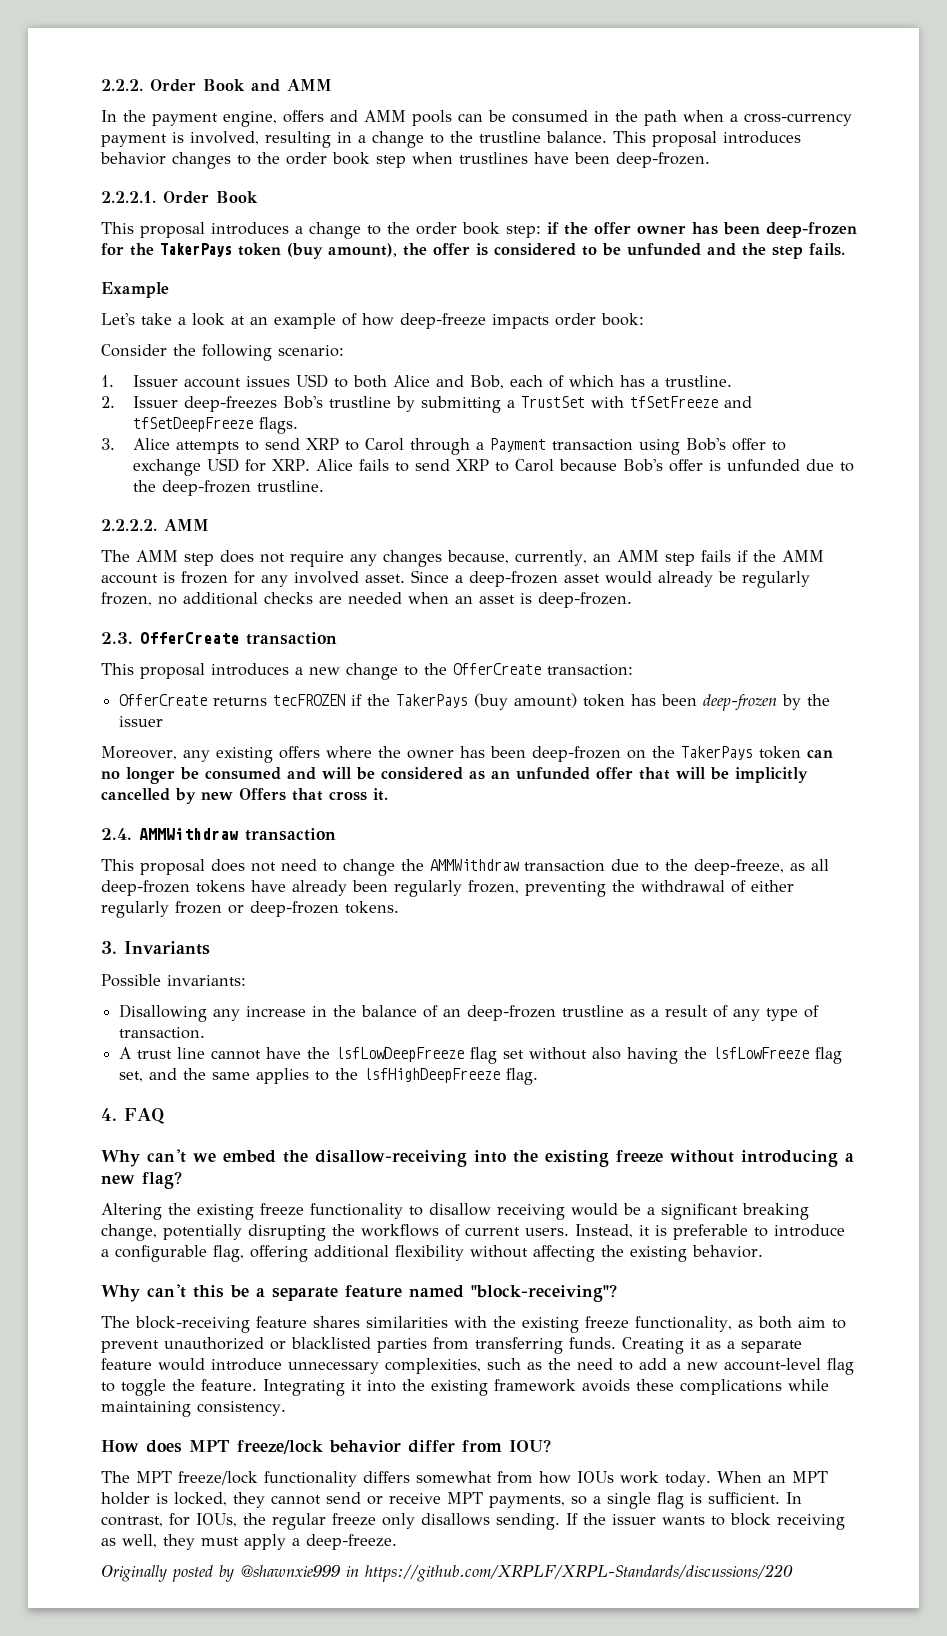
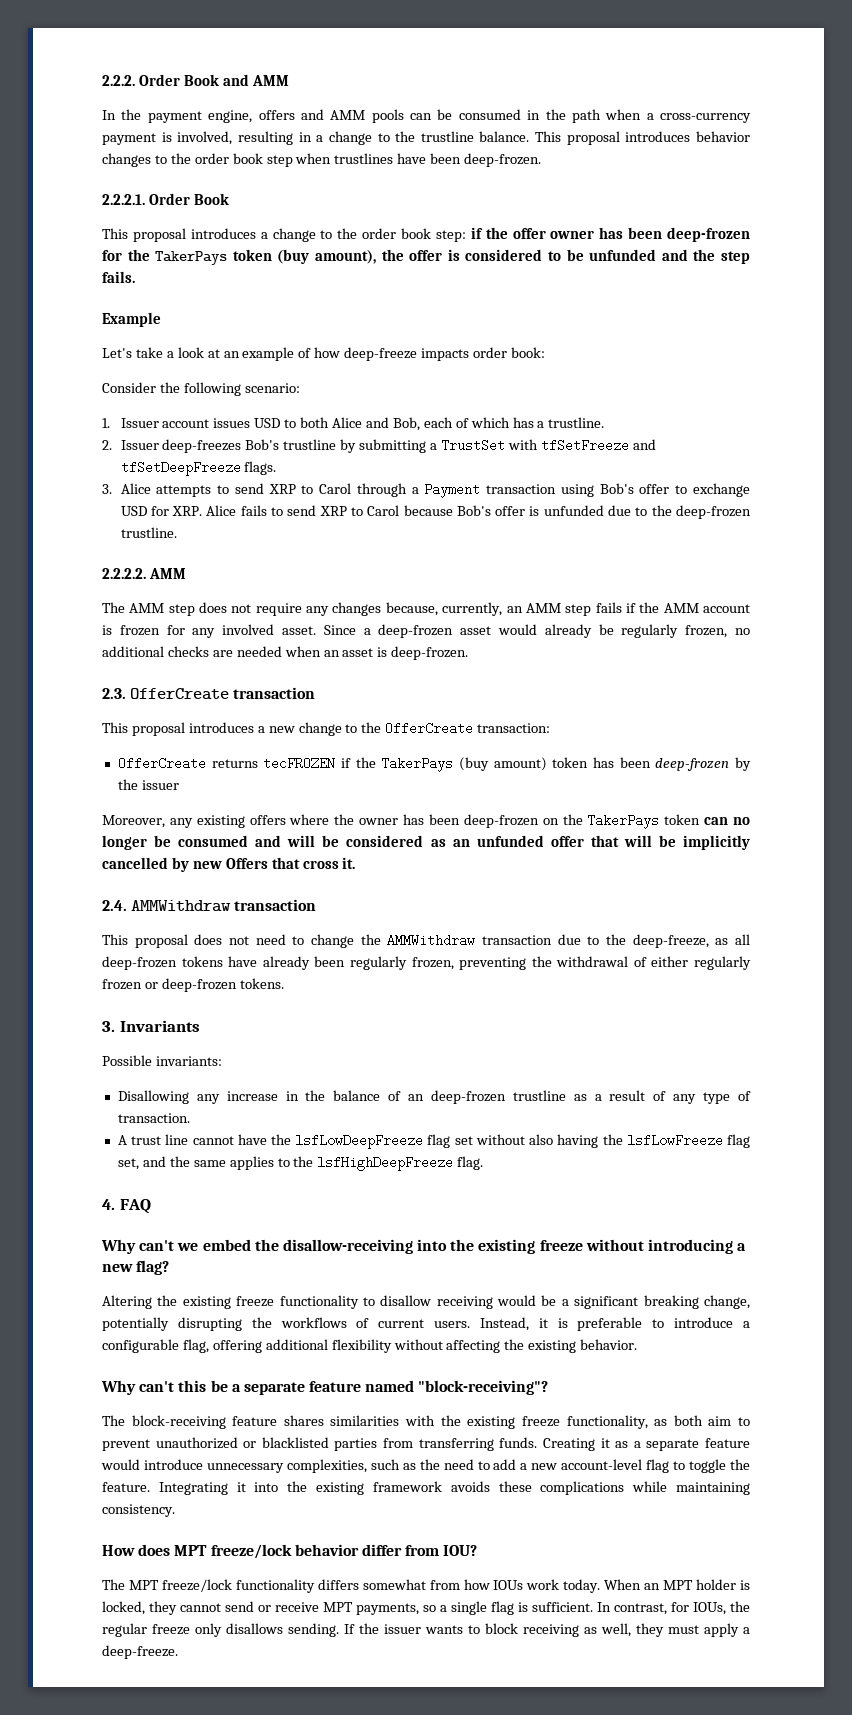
[101,1564,793,1582] // Originally posted by @shawnxie999 in https://github.com/XRPLF/XRPL-Standards/discussions/220 -> (178, 1652) none

